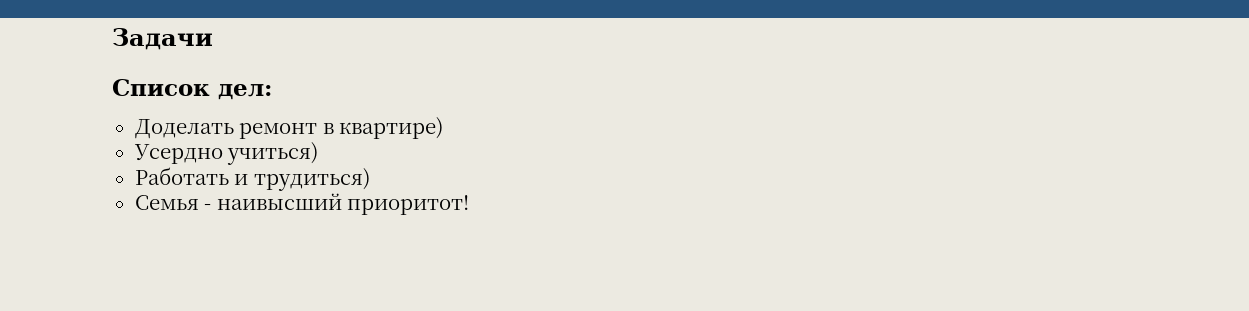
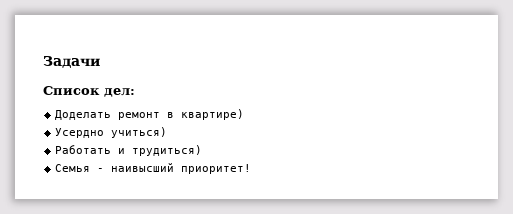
[347,195,470,215] приоритот! -> [181,164,252,174] приоритет!

